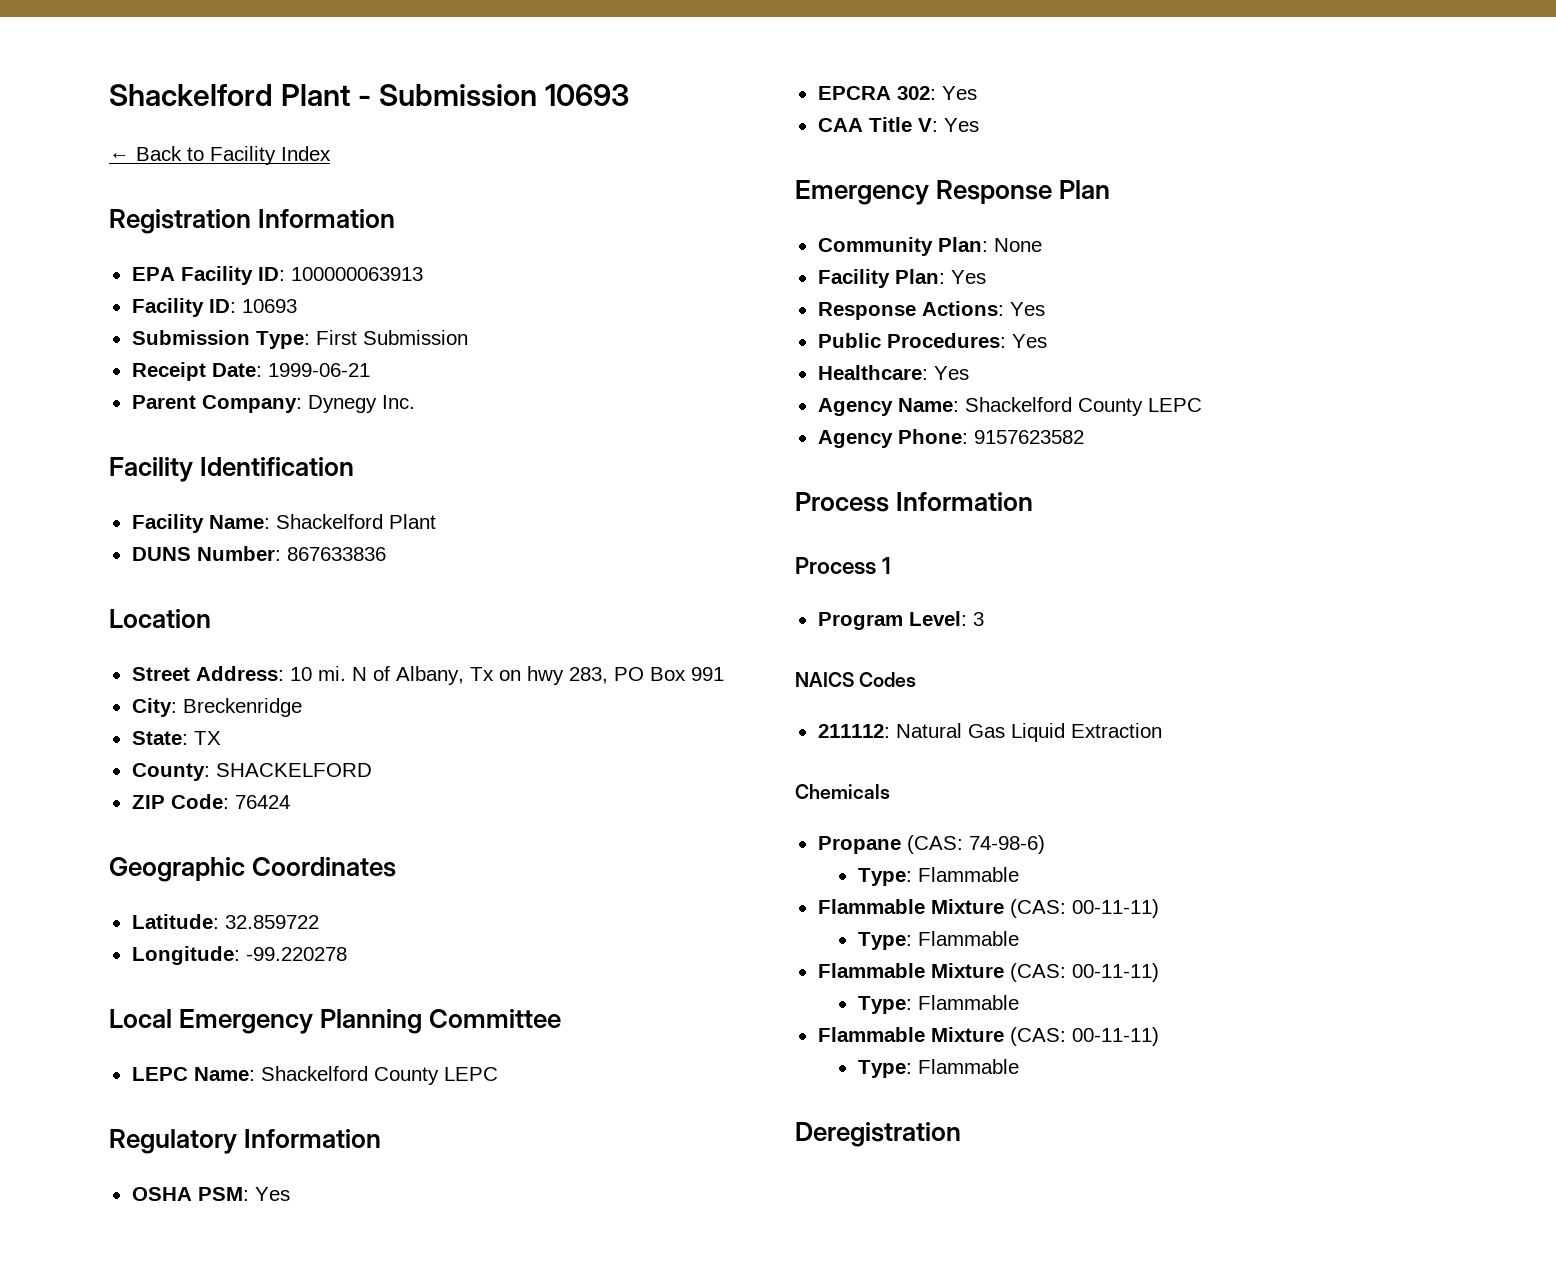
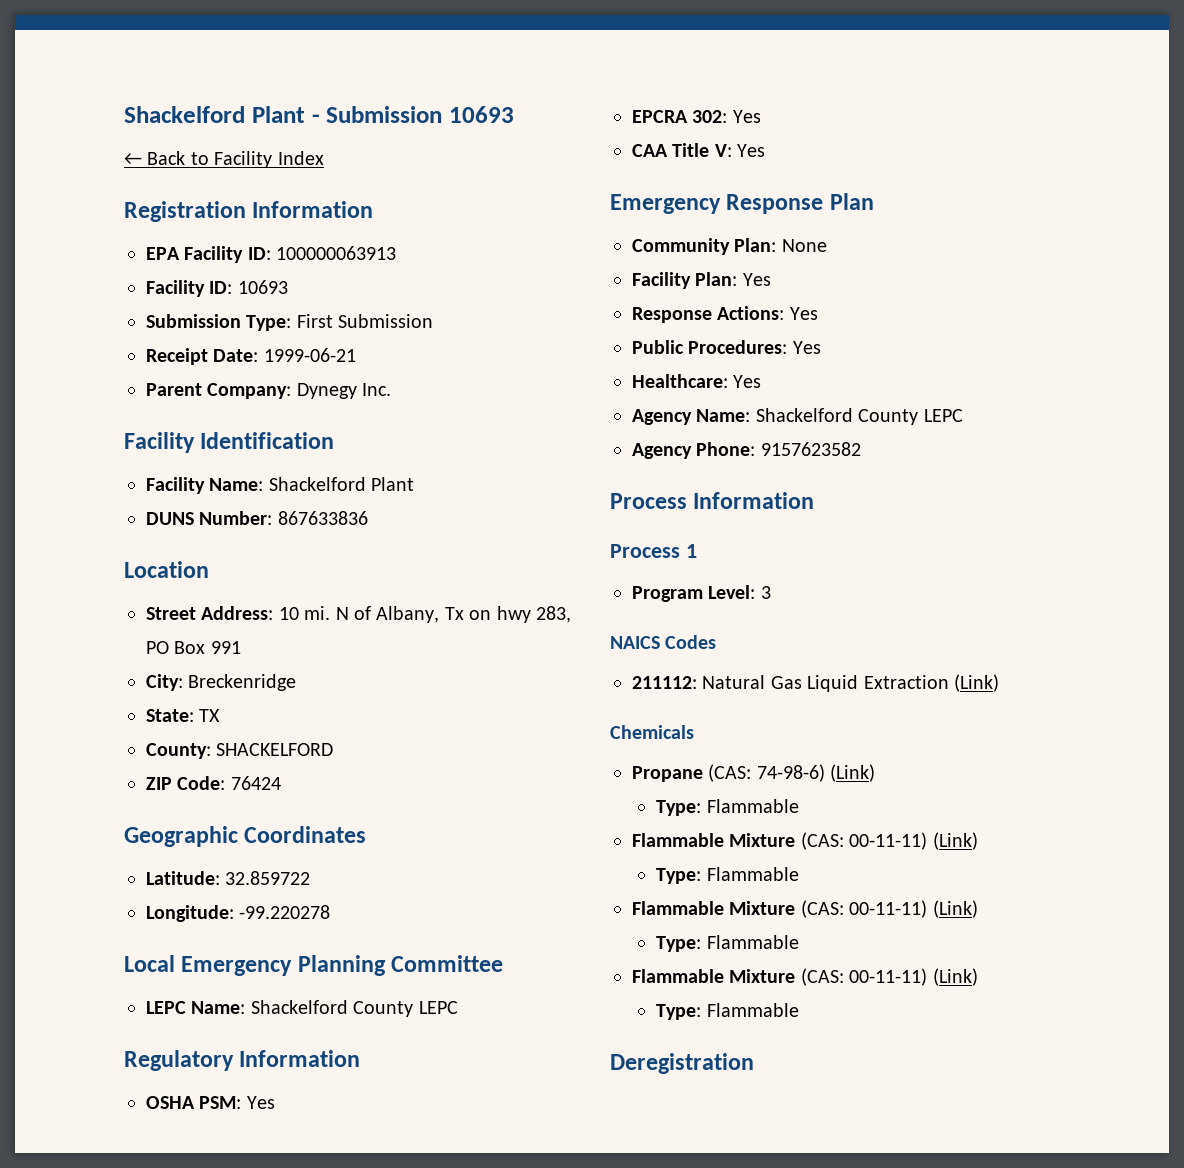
(1162, 730) none -> [954,674,999,692] (Link)
[857,867,1019,886] [817,899,1159,918] [857,931,1019,950] [817,963,1159,982] [857,995,1019,1014] [817,1027,1159,1046] // Type: Flammable // Flammable Mixture (CAS: 00-11-11) // Type: Flammable // Flammable Mixture (CAS: 00-11-11) // Type: Flammable // Flammable Mixture (CAS: 00-11-11) -> [830,764,876,782] [656,799,799,816] [632,832,978,850] [656,867,799,884] [632,900,978,918] [656,935,799,952] [632,968,978,986] (Link) // Type: Flammable // Flammable Mixture (CAS: 00-11-11) (Link) // Type: Flammable // Flammable Mixture (CAS: 00-11-11) (Link) // Type: Flammable // Flammable Mixture (CAS: 00-11-11) (Link)

